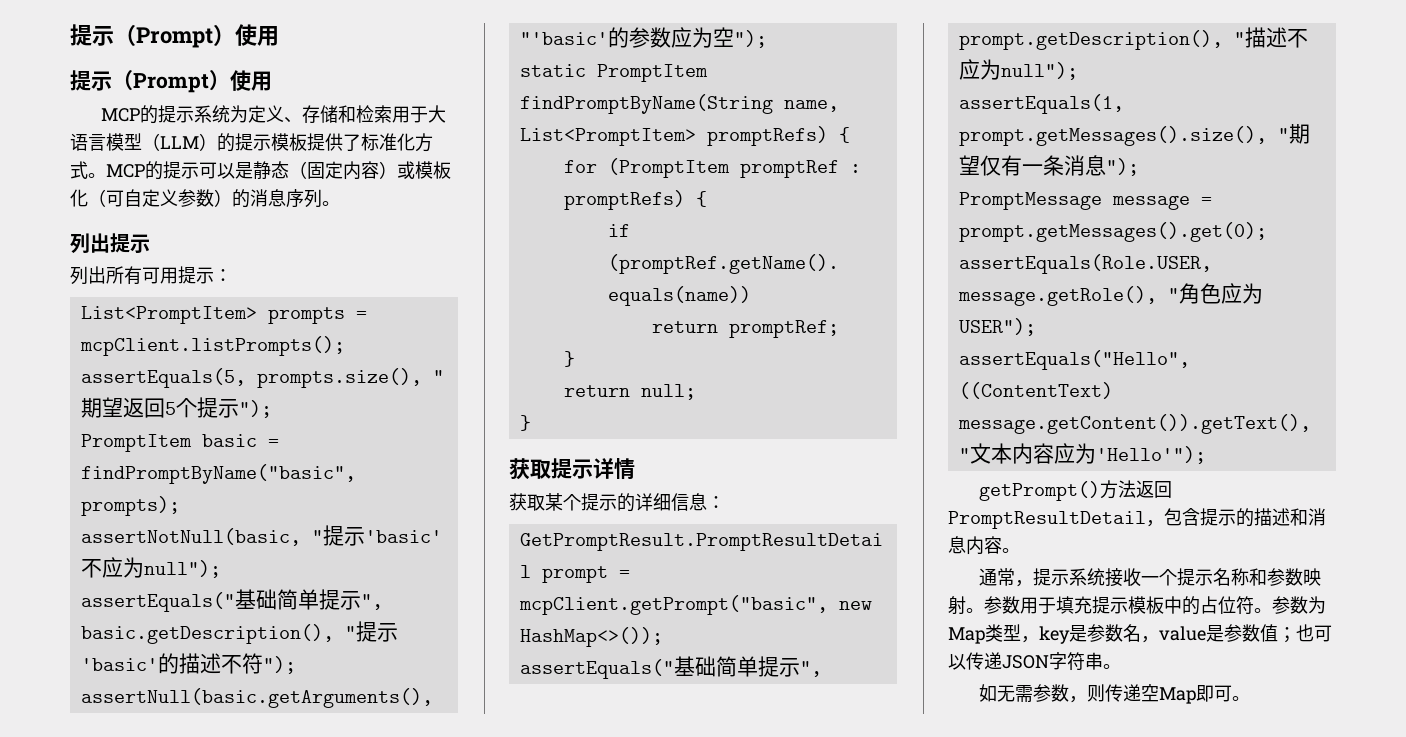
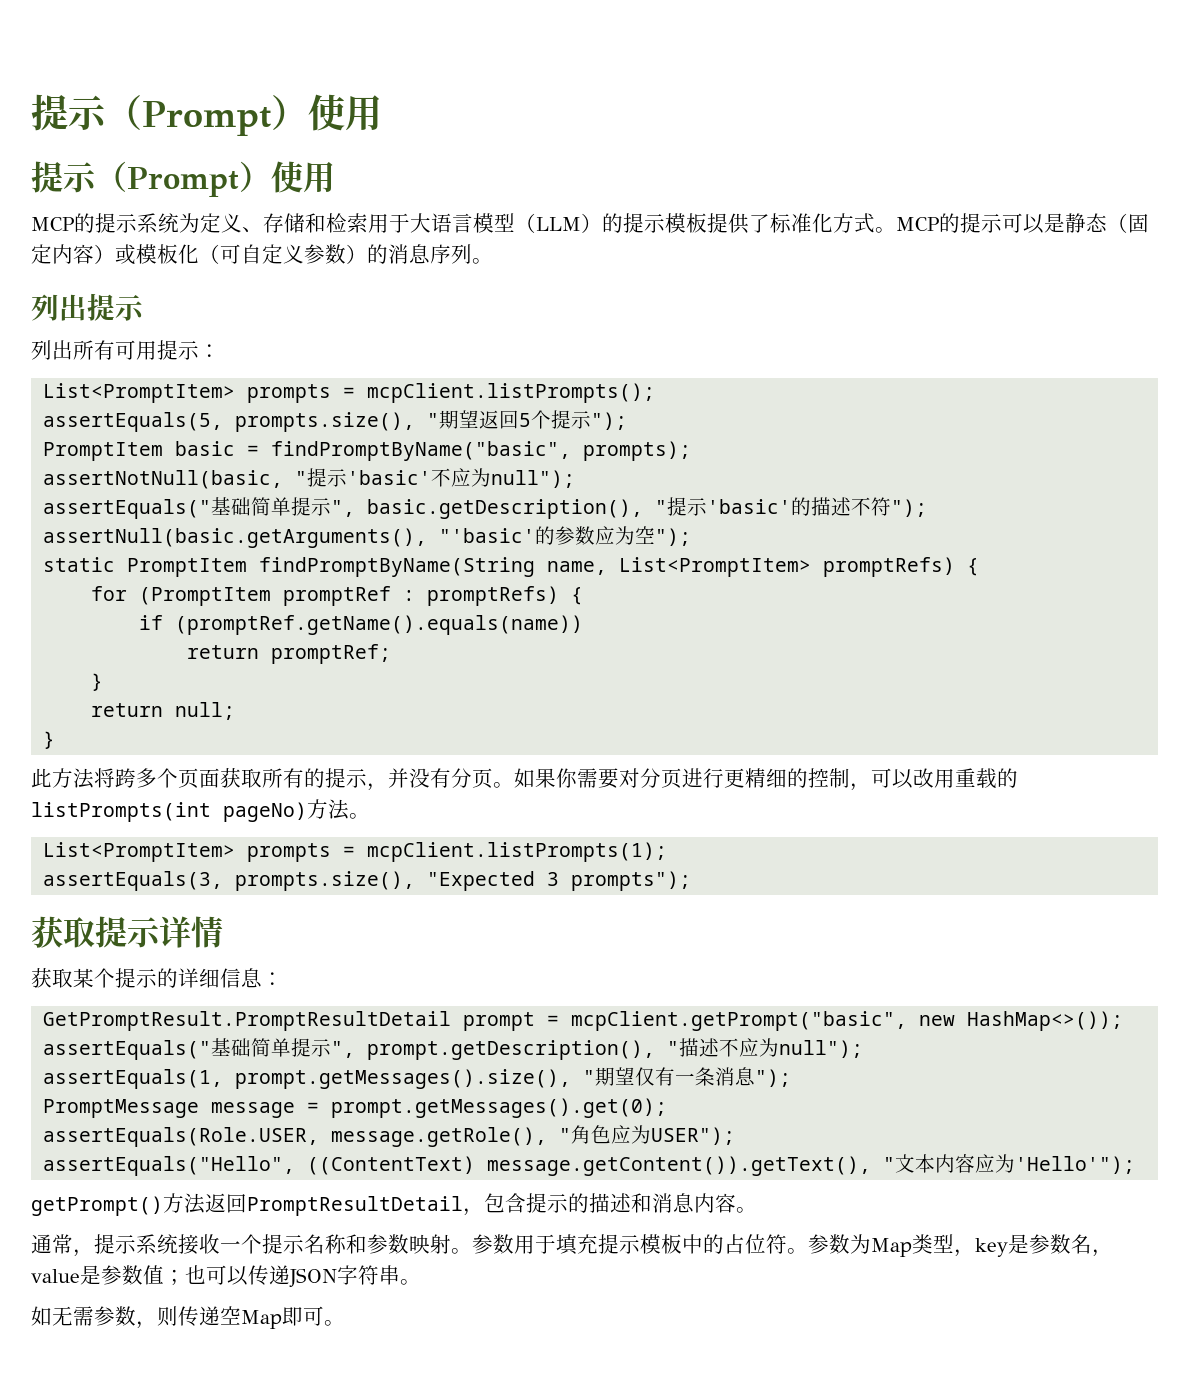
(531, 423) none -> [31,768,1018,791] [31,799,370,822] [43,842,668,862] [43,871,692,891] // 此方法将跨多个页面获取所有的提示，并没有分页。如果你需要对分页进行更精细的控制，可以改用重载的listPrompts(int pageNo)方法。 // List<PromptItem> prompts = mcpClient.listPrompts(1); // assertEquals(3, prompts.size(), "Expected 3 prompts");

